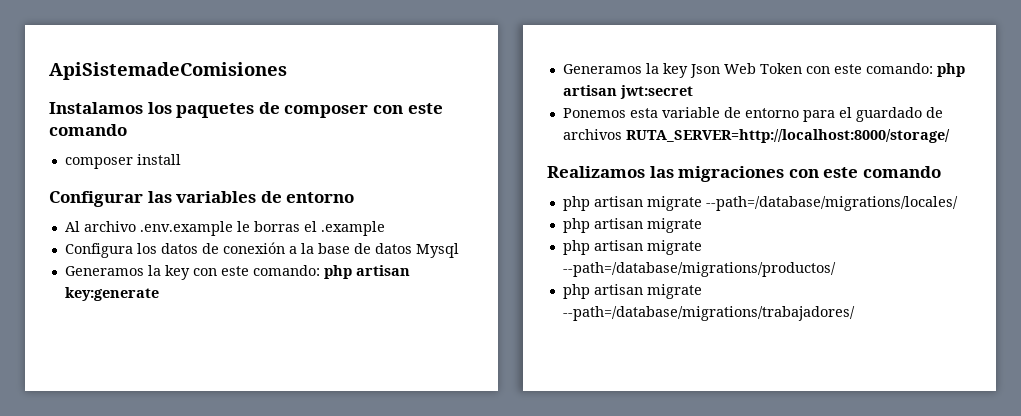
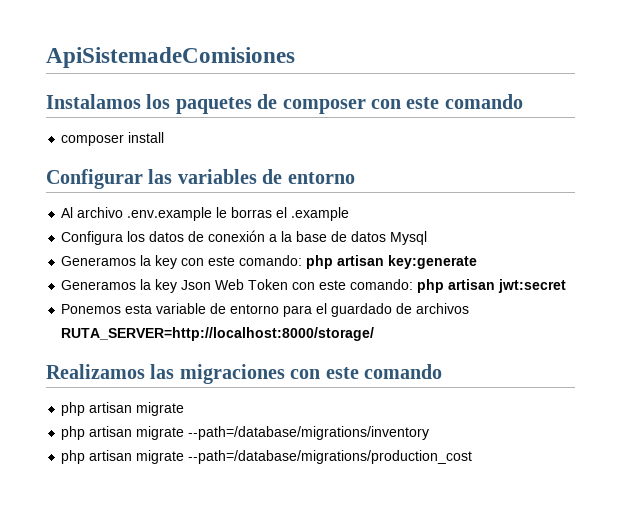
[705,196,958,211] [562,218,702,233] [562,240,702,255] [562,262,836,277] [562,284,702,299] [562,306,855,321] --path=/database/migrations/locales/ // php artisan migrate // php artisan migrate --path=/database/migrations/productos/ // php artisan migrate --path=/database/migrations/trabajadores/ -> [61,426,430,440] [61,450,473,464] // php artisan migrate --path=/database/migrations/inventory // php artisan migrate --path=/database/migrations/production_cost

